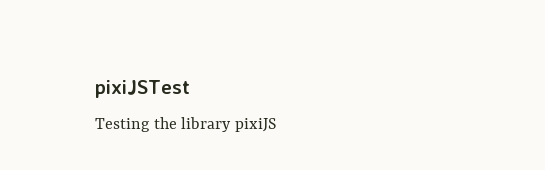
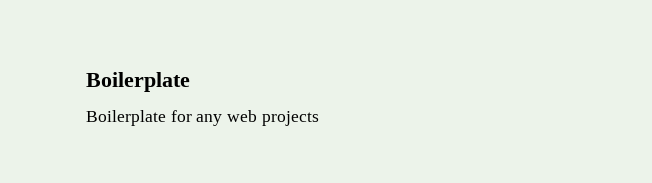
[95,80,190,98] [95,117,277,132] pixiJSTest // Testing the library pixiJS -> [86,72,190,92] [86,110,319,126] Boilerplate // Boilerplate for any web projects

